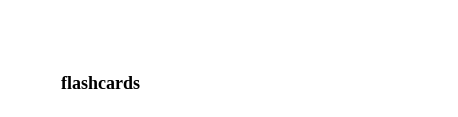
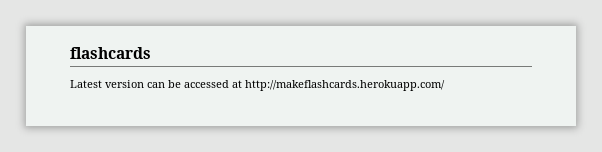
(140, 82) none -> [70,80,445,91] // Latest version can be accessed at http://makeflashcards.herokuapp.com/

